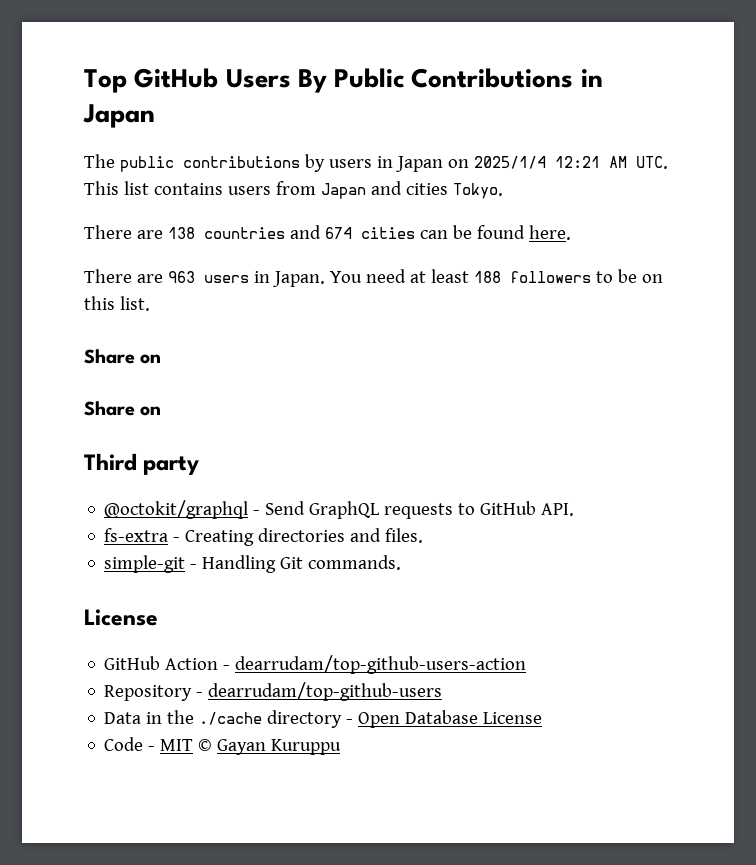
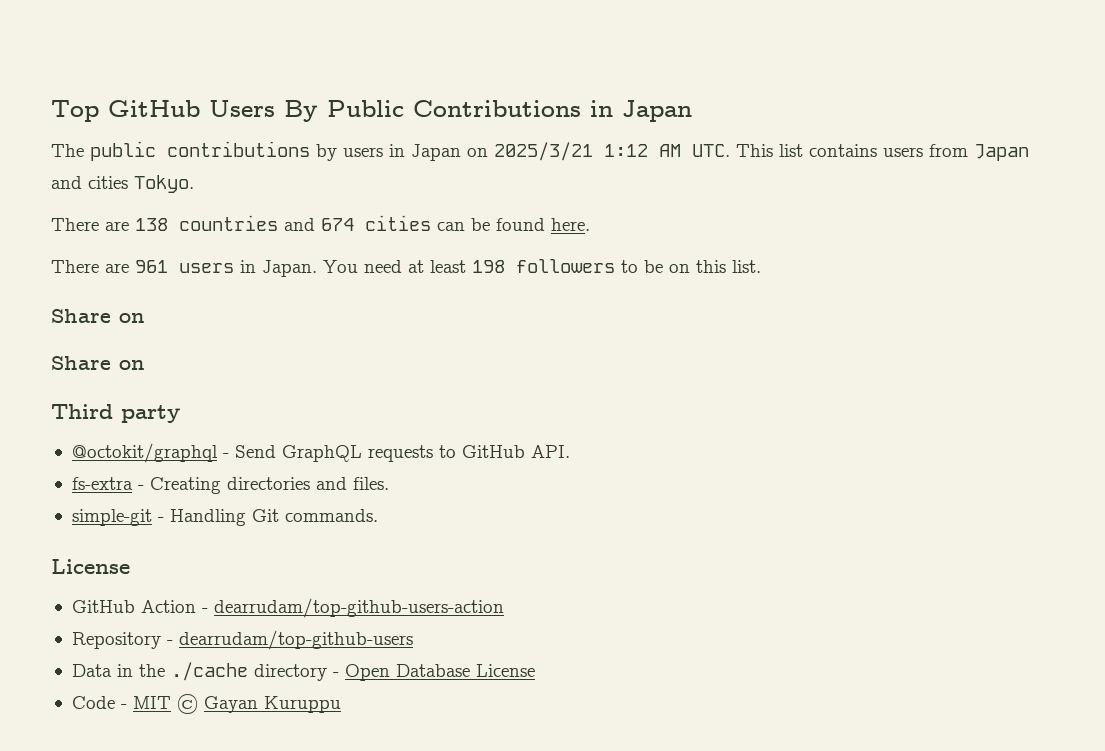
[473,156,600,169] 2025/1/4 12:21 -> [494,142,648,161] 2025/3/21 1:12
[167,271,195,283] 963 -> [135,260,168,273] 961
[473,271,501,283] 188 -> [472,260,505,273] 198

